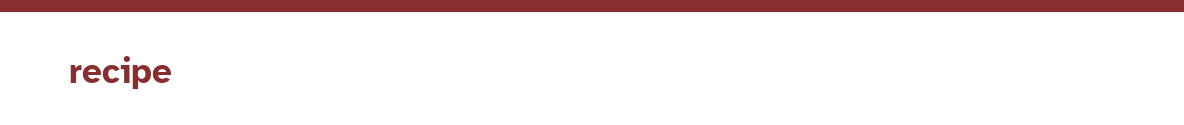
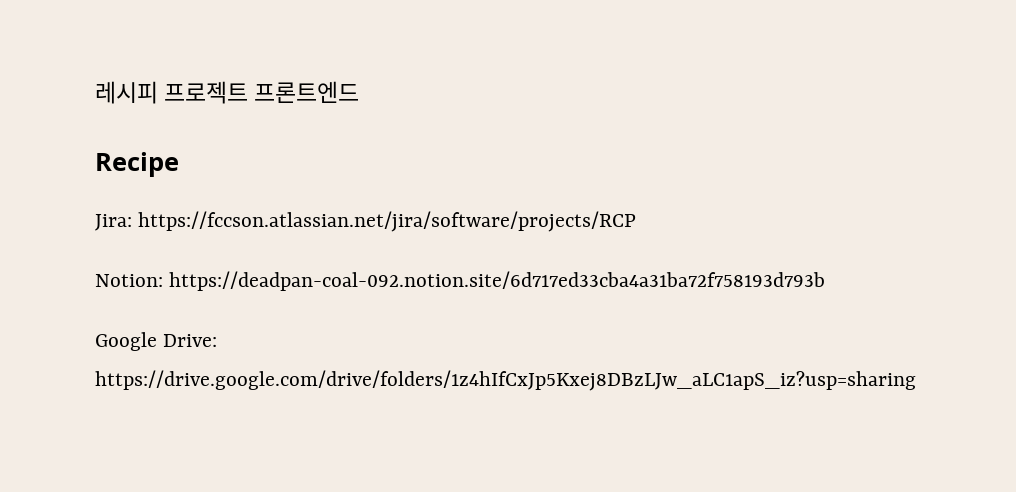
[69,56,172,89] recipe -> [95,81,360,104] [95,152,179,177] [95,211,637,232] [95,271,826,291] [95,332,218,351] [95,370,916,391] 레시피 프로젝트 프론트엔드 // Recipe // Jira: https://fccson.atlassian.net/jira/software/projects/RCP // Notion: https://deadpan-coal-092.notion.site/6d717ed33cba4a31ba72f758193d793b // Google Drive: https://drive.google.com/drive/folders/1z4hIfCxJp5Kxej8DBzLJw_aLC1apS_iz?usp=sharing

